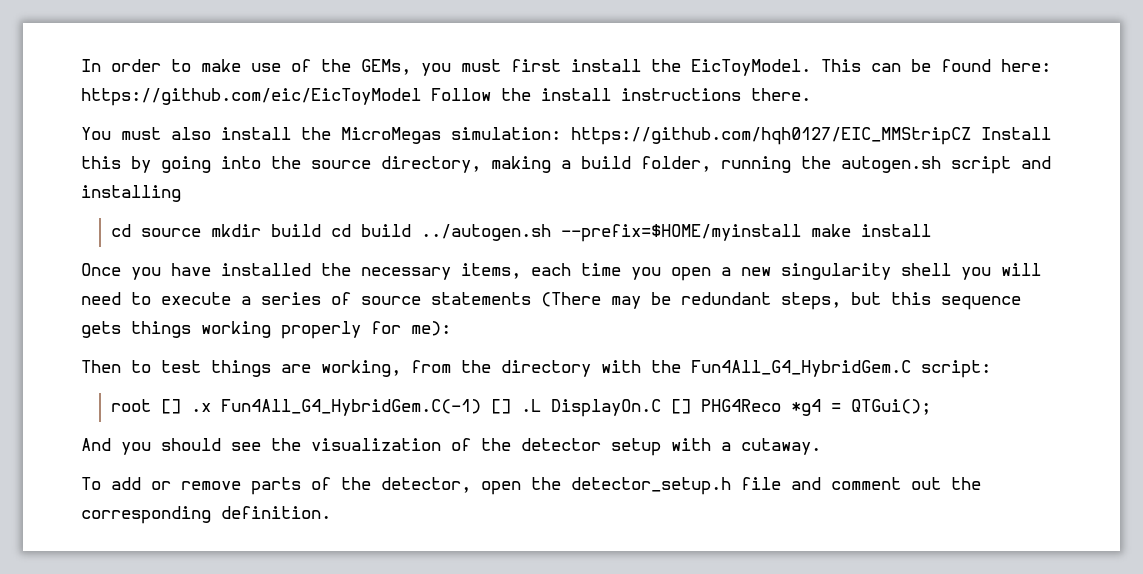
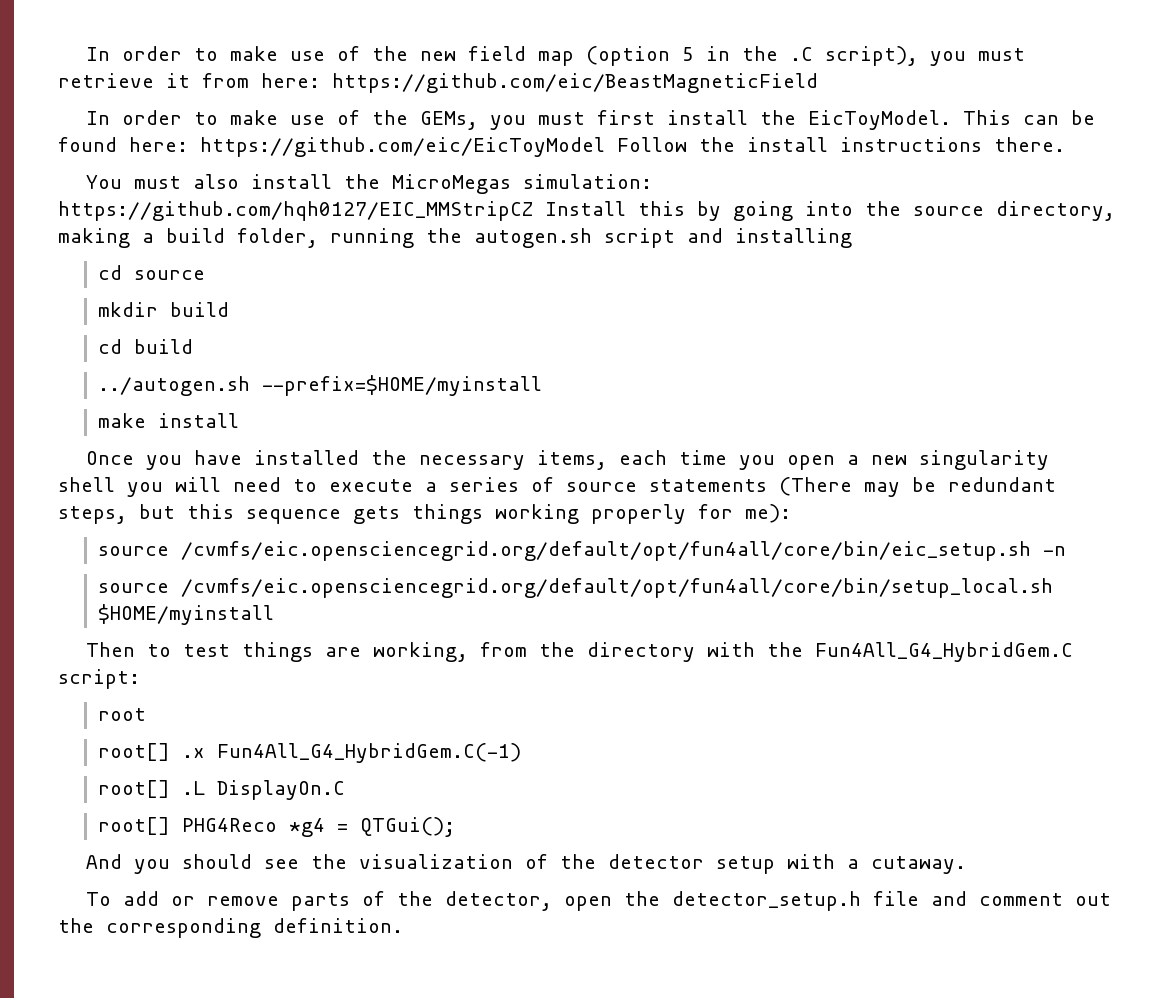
[81,59,351,72] In order to make use of the -> [86,46,1026,66] [58,73,818,93] [86,110,409,125] In order to make use of the new field map (option 5 in the .C script), you must retrieve it from here: https://github.com/eic/BeastMagneticField // In order to make use of the
(201, 232) none -> (206, 275) //
(321, 230) none -> (230, 309) //
(411, 230) none -> (194, 346) //
(801, 233) none -> (543, 385) //
(451, 328) none -> [98,541,1067,561] [98,578,1054,598] [98,604,275,625] // source /cvmfs/eic.opensciencegrid.org/default/opt/fun4all/core/bin/eic_setup.sh -n // source /cvmfs/eic.opensciencegrid.org/default/opt/fun4all/core/bin/setup_local.sh $HOME/myinstall
[160,399,181,414] [] -> [98,743,171,761] // root[]
[490,399,511,414] [] -> [98,780,171,798] // root[]
[670,399,691,414] [] -> [98,817,171,835] // root[]

